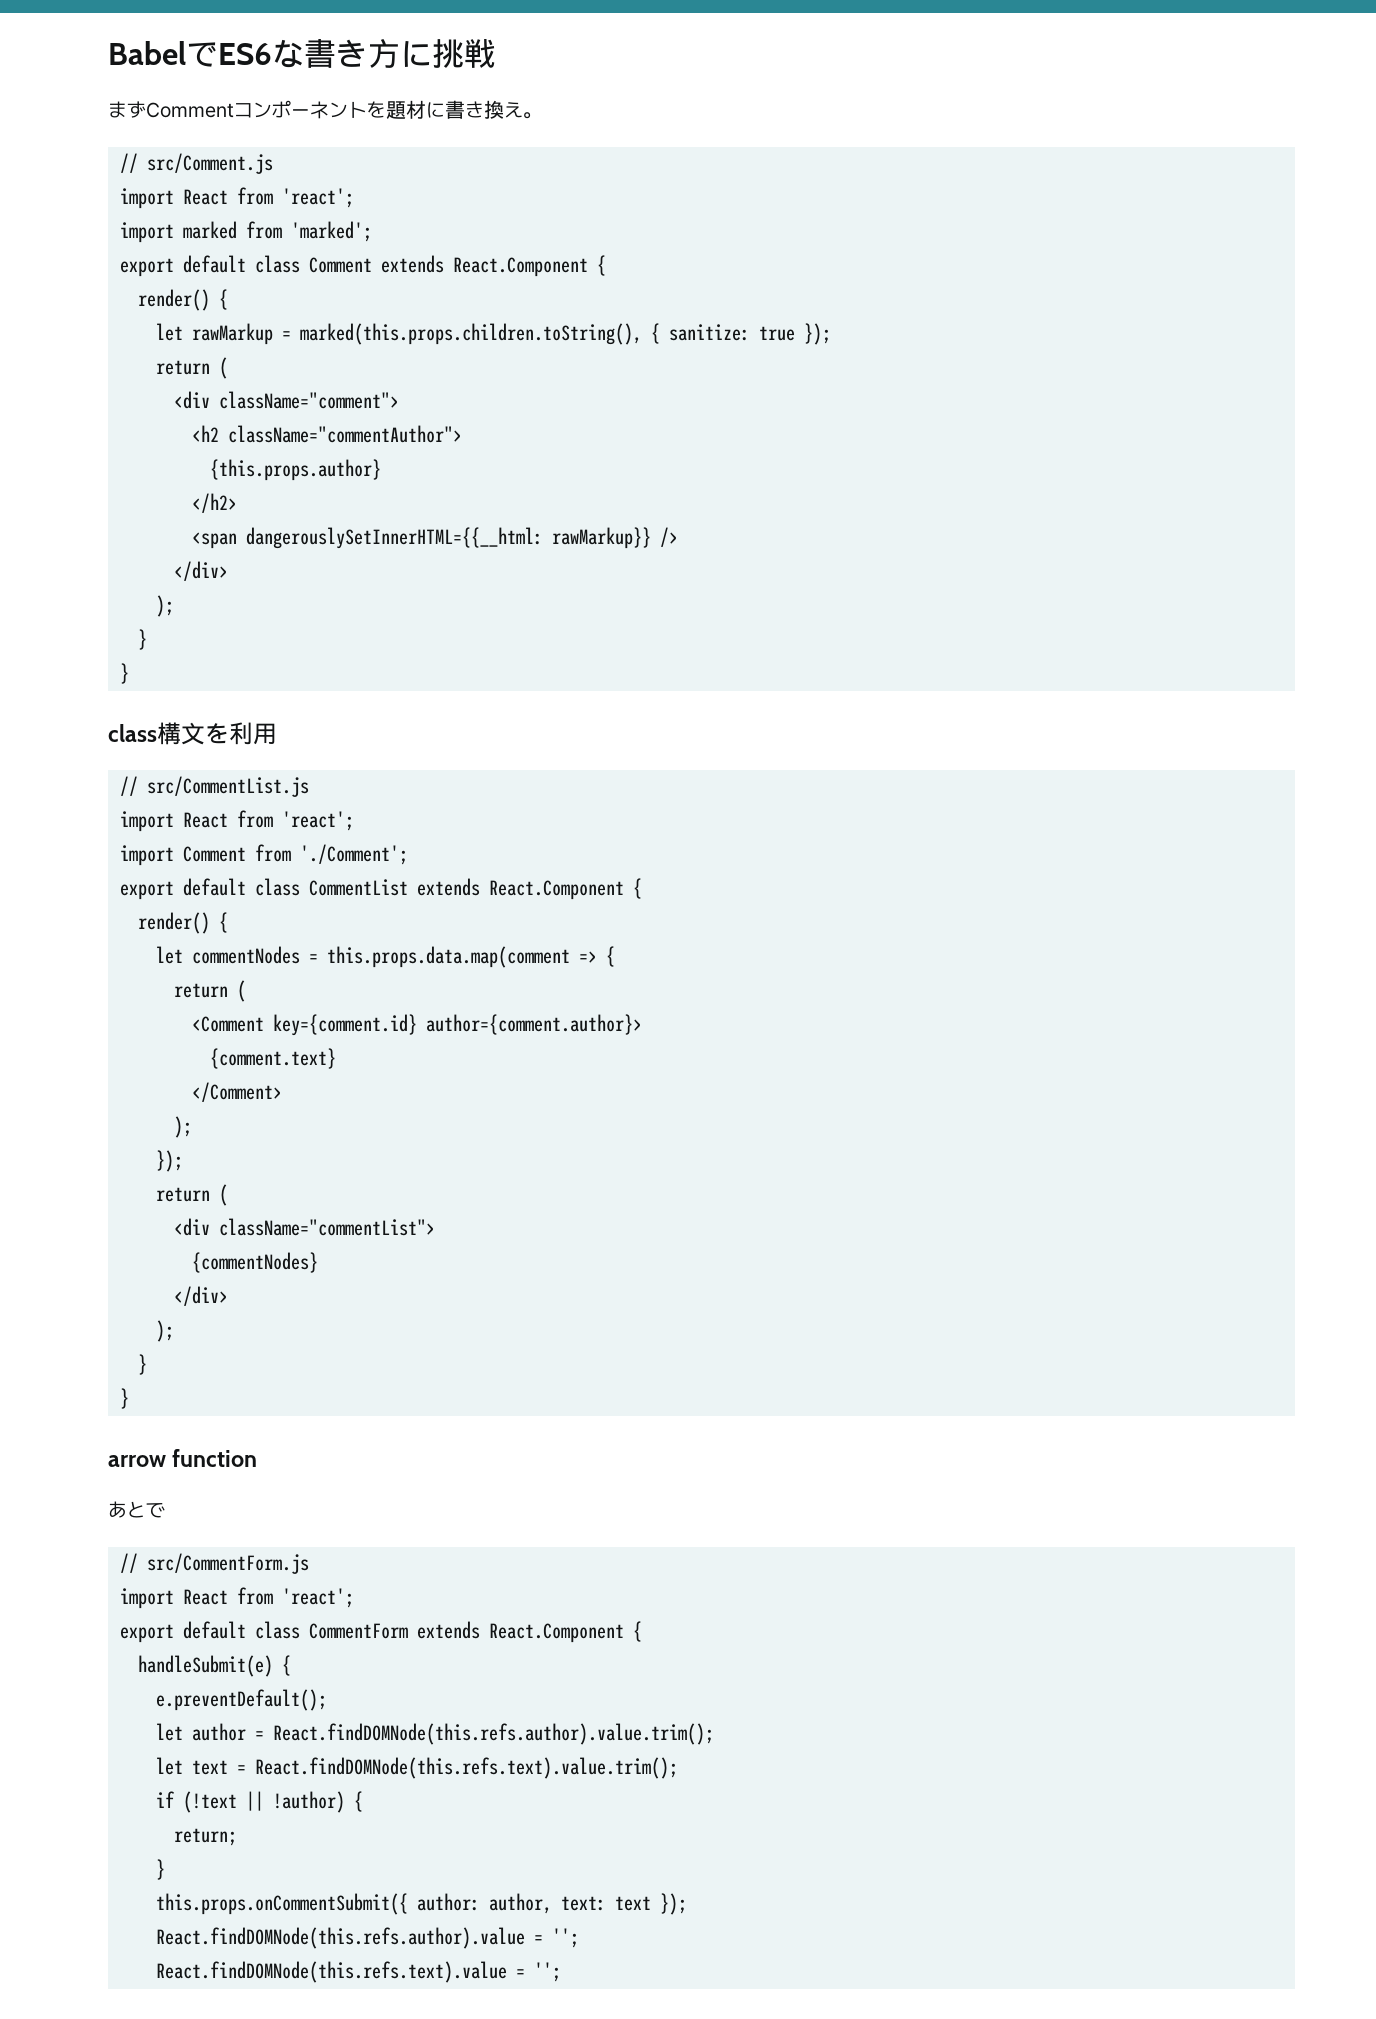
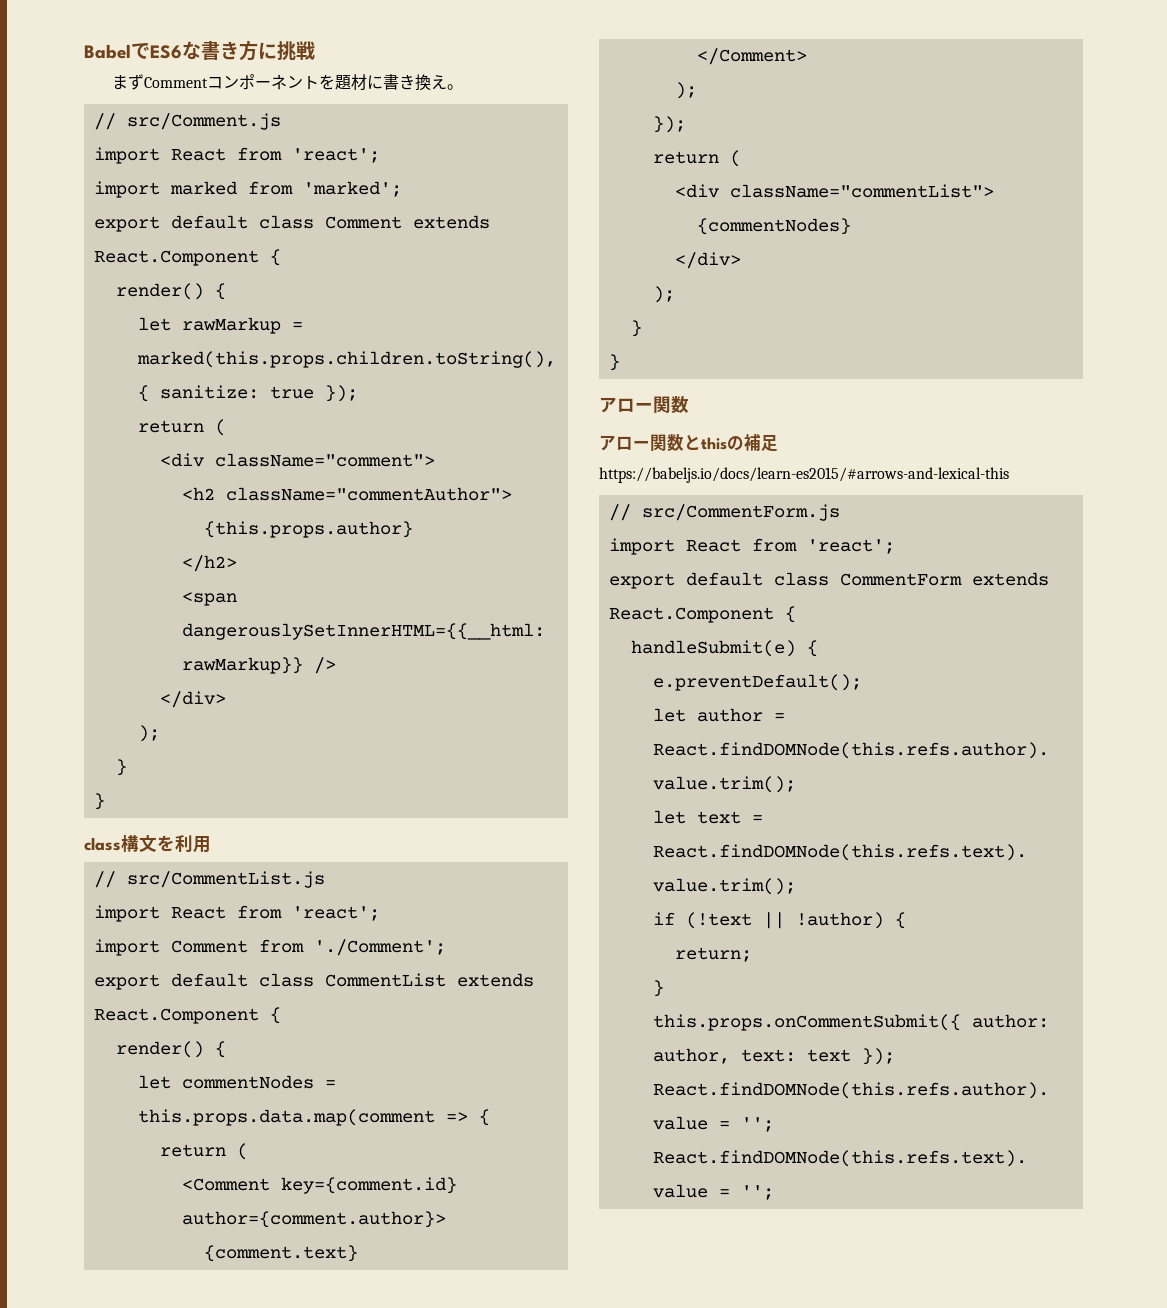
[108,1449,258,1467] [108,1501,165,1518] arrow function // あとで -> [599,396,689,413] [599,434,778,451] [599,467,1009,483] アロー関数 // アロー関数とthisの補足 // https://babeljs.io/docs/learn-es2015/#arrows-and-lexical-this

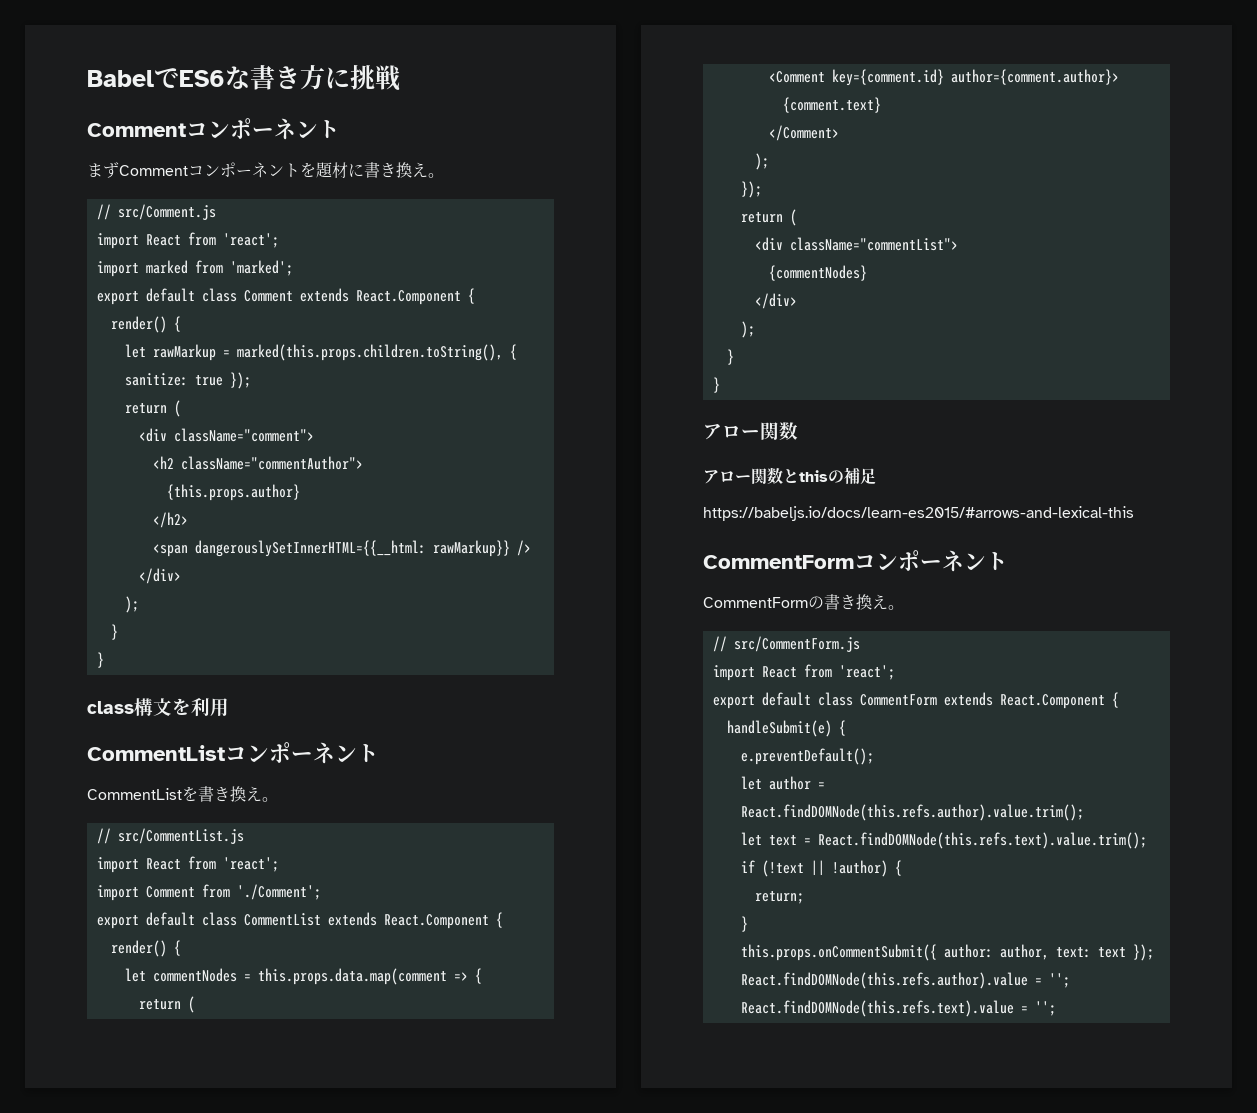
(315, 50) none -> [87,118,340,140] // Commentコンポーネント
(211, 844) none -> [87,742,379,764] [87,786,278,802] // CommentListコンポーネント // CommentListを書き換え。
(1009, 475) none -> [703,550,1008,572] [703,594,904,610] // CommentFormコンポーネント // CommentFormの書き換え。

